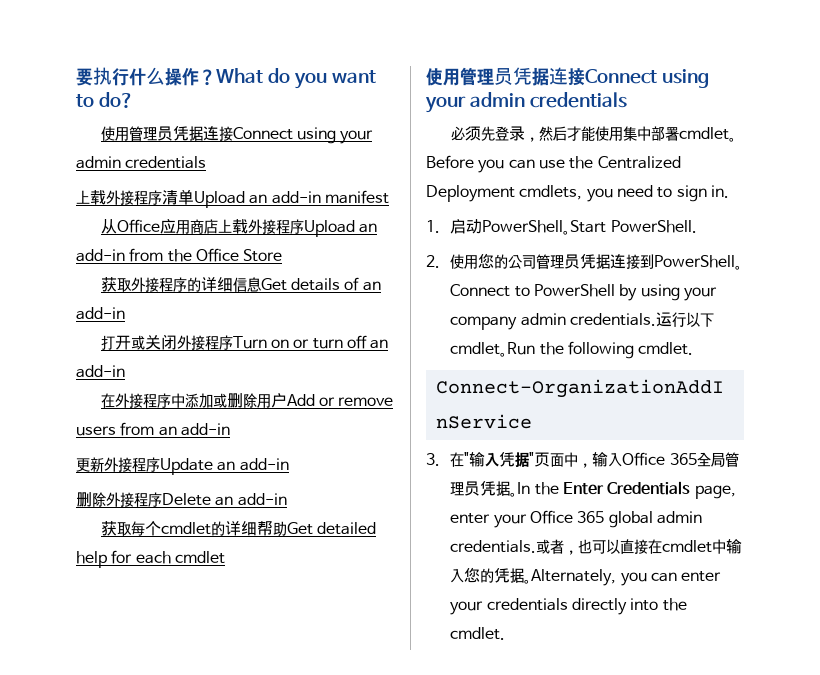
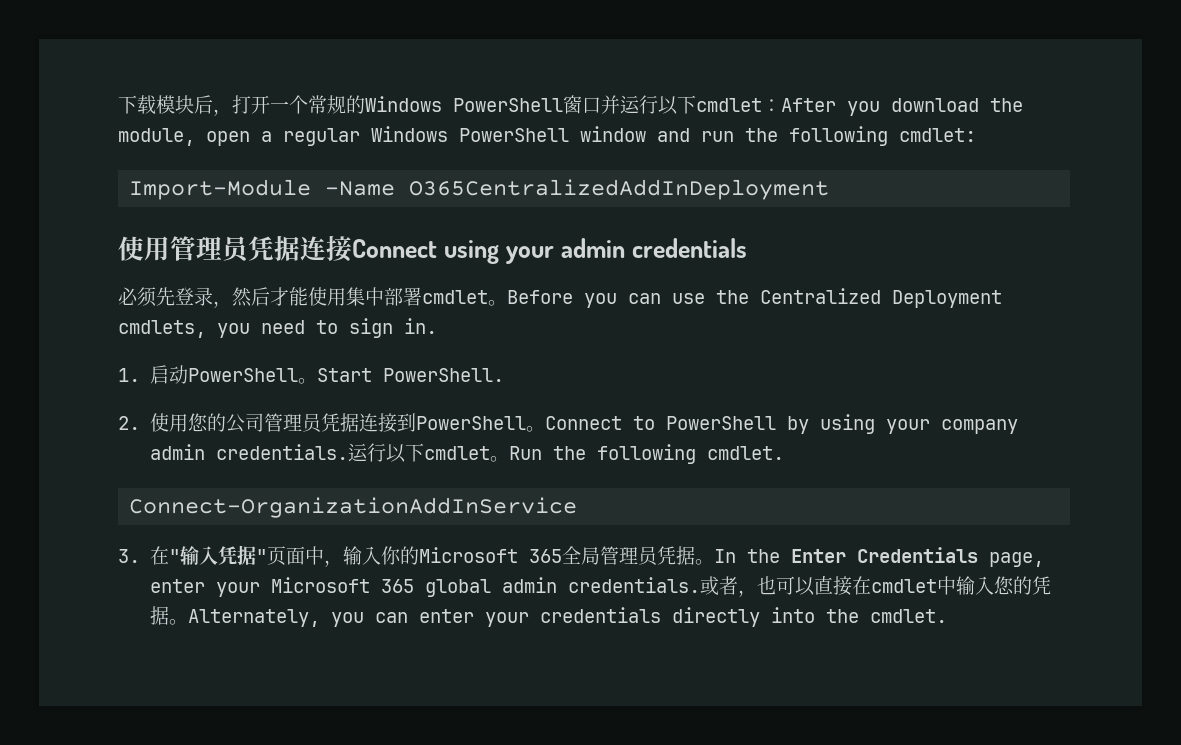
[76,67,376,89] [76,92,134,108] [100,126,374,144] [76,156,207,169] [76,189,389,208] [100,219,378,237] [76,248,283,262] [100,277,381,292] [76,307,125,320] [100,334,389,350] [76,365,125,378] [100,393,394,408] [76,422,230,436] [76,457,289,475] [76,492,287,507] [100,521,377,537] [76,550,225,568] 要执行什么操作？What do you want to do? // 使用管理员凭据连接Connect using your admin credentials // 上载外接程序清单Upload an add-in manifest // 从Office应用商店上载外接程序Upload an add-in from the Office Store // 获取外接程序的详细信息Get details of an add-in // 打开或关闭外接程序Turn on or turn off an add-in // 在外接程序中添加或删除用户Add or remove users from an add-in // 更新外接程序Update an add-in // 删除外接程序Delete an add-in // 获取每个cmdlet的详细帮助Get detailed help for each cmdlet -> [118,95,1023,116] [118,126,976,146] [129,179,830,200] 下载模块后，打开一个常规的Windows PowerShell窗口并运行以下cmdlet：After you download the module, open a regular Windows PowerShell window and run the following cmdlet: // Import-Module -Name O365CentralizedAddInDeployment
[622,452,666,466] Office -> [380,546,518,565] 你的Microsoft
[529,510,573,524] Office -> [270,577,370,593] Microsoft

